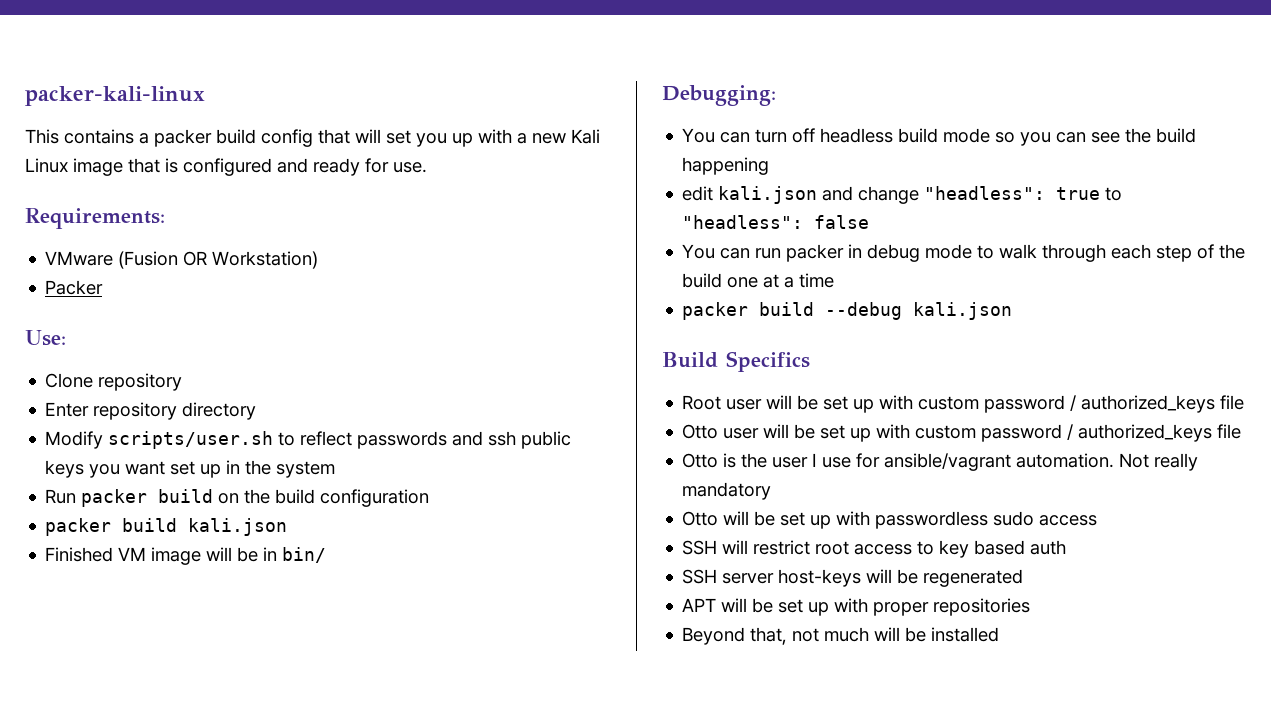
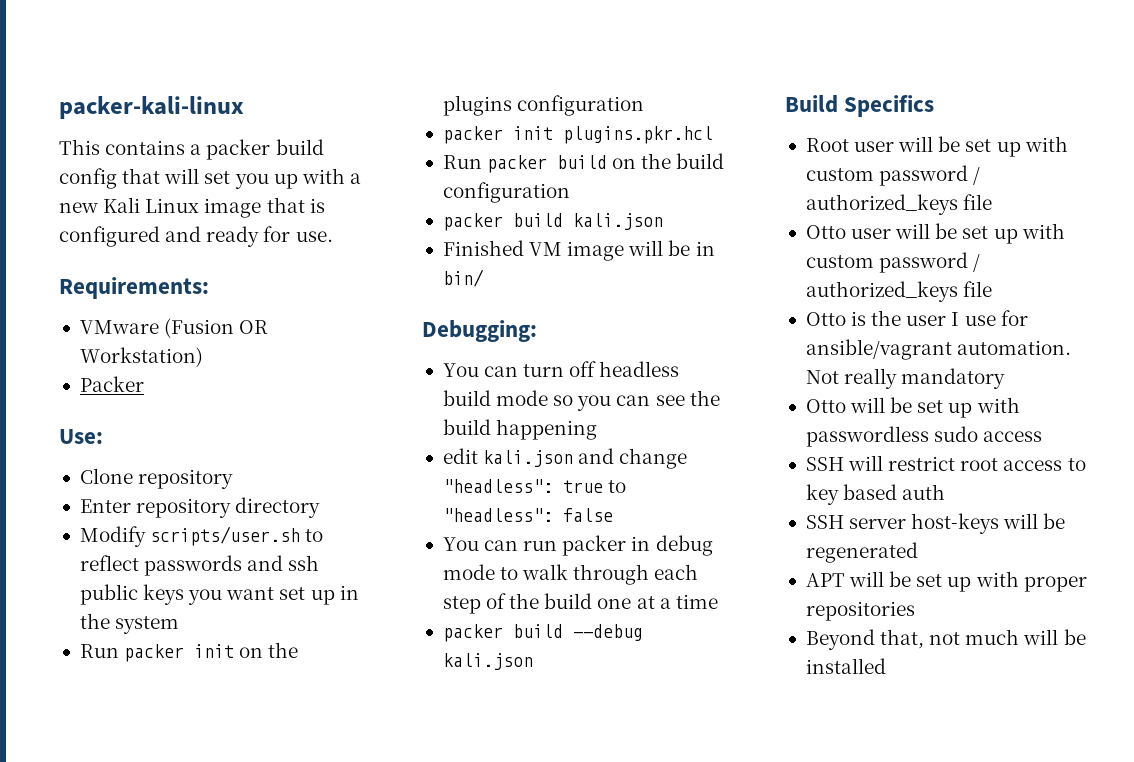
(336, 469) none -> [79,642,299,662] [442,95,645,116] [442,126,713,144] // Run packer init on the plugins configuration // packer init plugins.pkr.hcl

